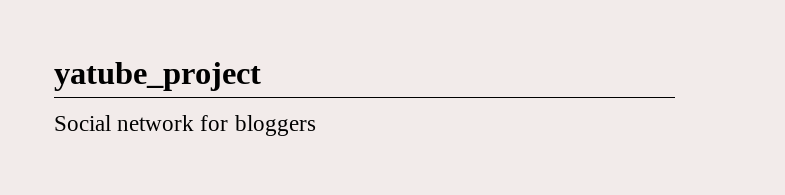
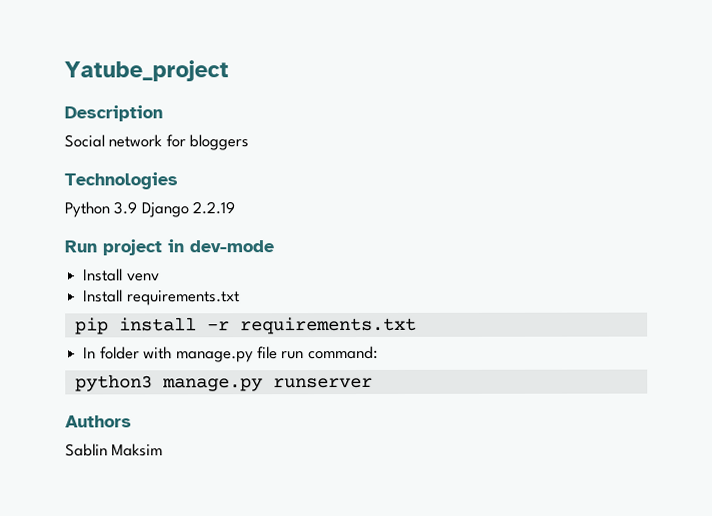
[54,62,261,91] yatube_project -> [64,60,229,82] [64,105,163,122] Yatube_project // Description
(316, 125) none -> [64,172,178,190] [64,201,236,218] [64,239,274,256] [83,268,160,282] [83,289,240,306] [74,316,417,335] [83,345,378,363] [74,374,373,392] [65,415,132,428] [65,443,164,457] // Technologies // Python 3.9 Django 2.2.19 // Run project in dev-mode // Install venv // Install requirements.txt // pip install -r requirements.txt // In folder with manage.py file run command: // python3 manage.py runserver // Authors // Sablin Maksim

